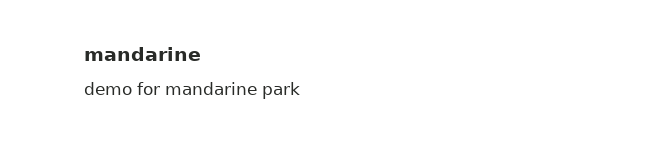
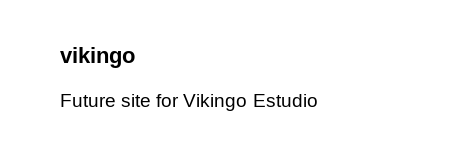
[84,47,201,61] [84,82,300,99] mandarine // demo for mandarine park -> [60,47,135,68] [60,94,318,111] vikingo // Future site for Vikingo Estudio

